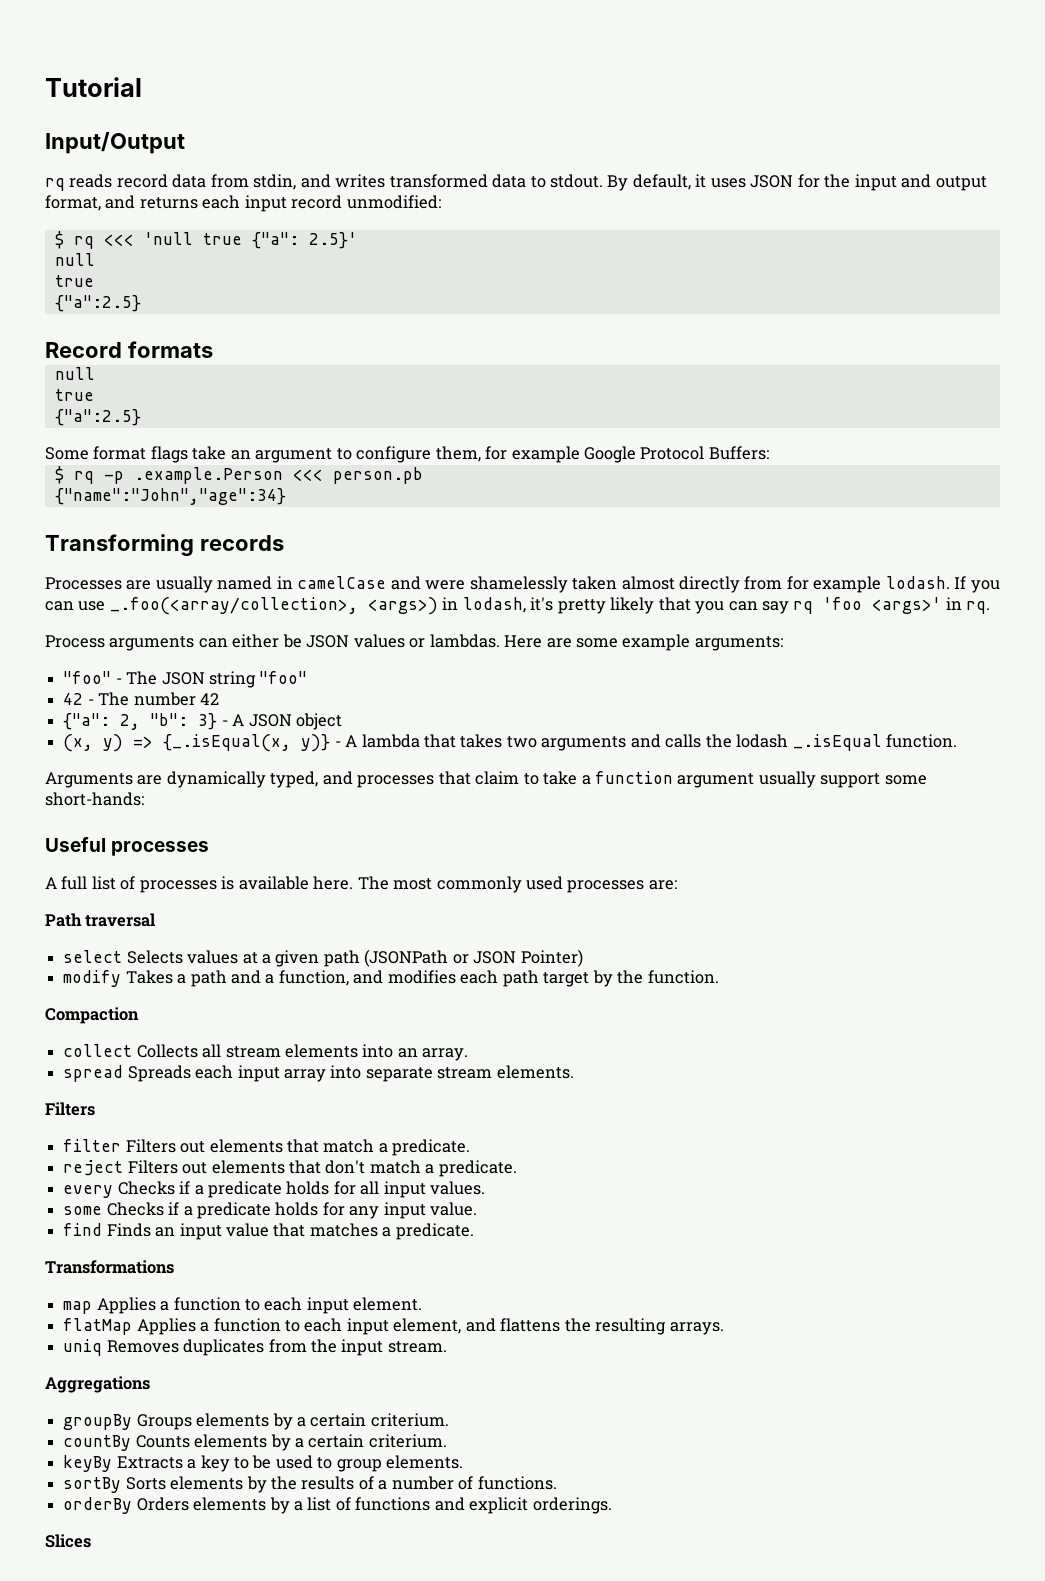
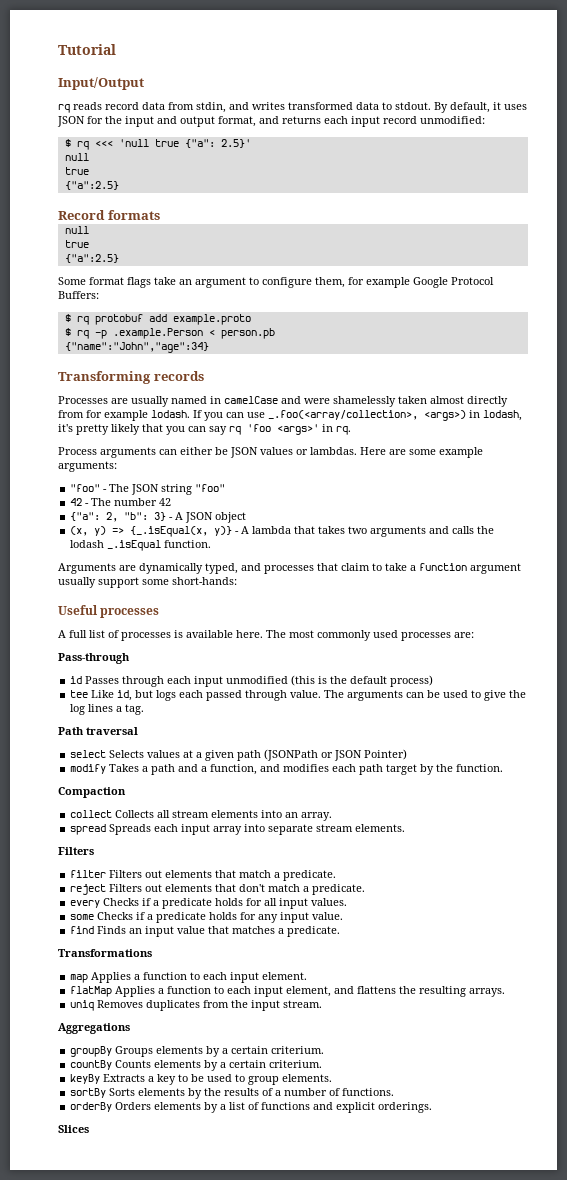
(769, 453) none -> [64,314,251,325] // $ rq protobuf add example.proto
[292,469,323,481] <<< -> [208,329,215,336] <
(677, 885) none -> [58,653,130,664] [70,675,434,687] [70,690,527,701] [70,704,145,715] // Pass-through // id Passes through each input unmodified (this is the default process) // tee Like id, but logs each passed through value. The arguments can be used to give the log lines a tag.

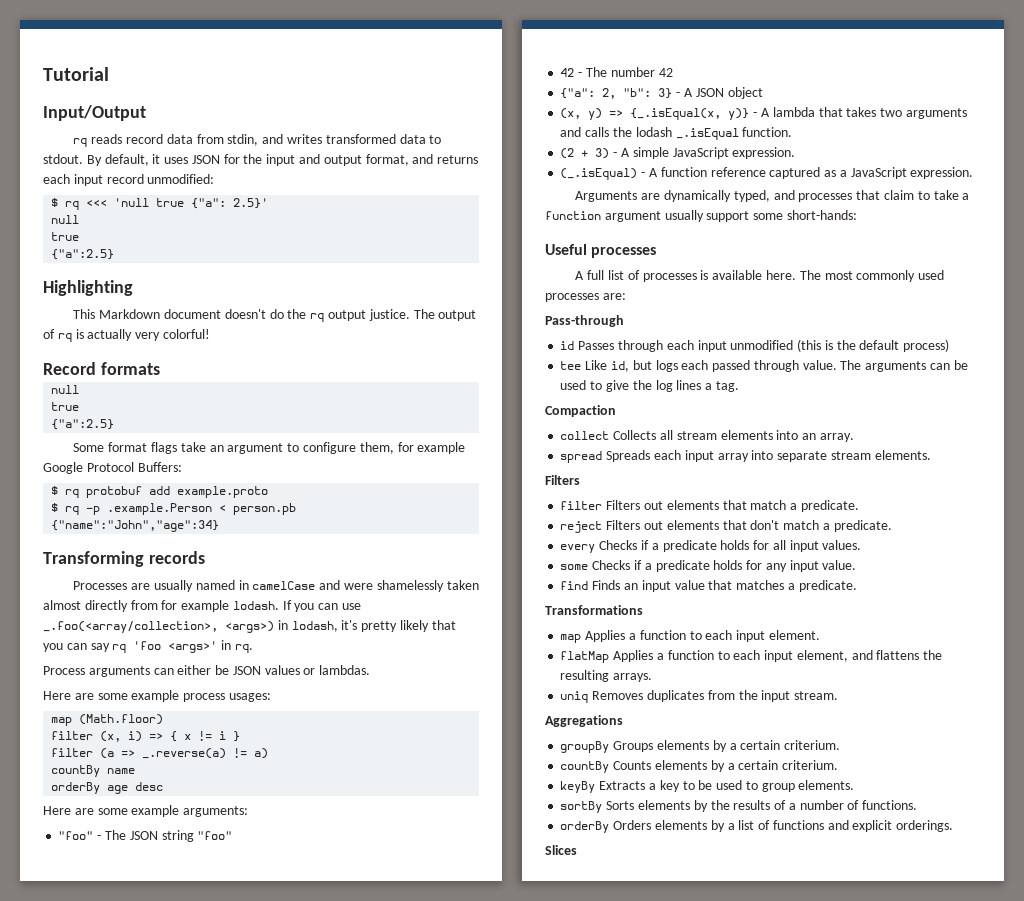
(119, 185) none -> [43,280,133,296] [73,309,477,322] [43,329,210,342] // Highlighting // This Markdown document doesn't do the rq output justice. The output of rq is actually very colorful!
(357, 451) none -> [43,690,271,702] [51,714,164,726] [51,731,241,742] [51,748,269,759] [51,765,136,777] [51,782,164,794] // Here are some example process usages: // map (Math.floor) // filter (x, i) => { x != i } // filter (a => _.reverse(a) != a) // countBy name // orderBy age desc //
(212, 544) none -> [560,147,796,159] [560,167,974,180] // (2 + 3) - A simple JavaScript expression. // (_.isEqual) - A function reference captured as a JavaScript expression.
[58,727,138,735] [70,749,408,761] [70,764,504,775] // Path traversal // select Selects values at a given path (JSONPath or JSON Pointer) // modify Takes a path and a function, and modifies each path target by the function. -> (739, 386) none

